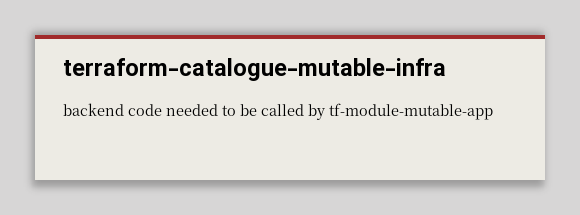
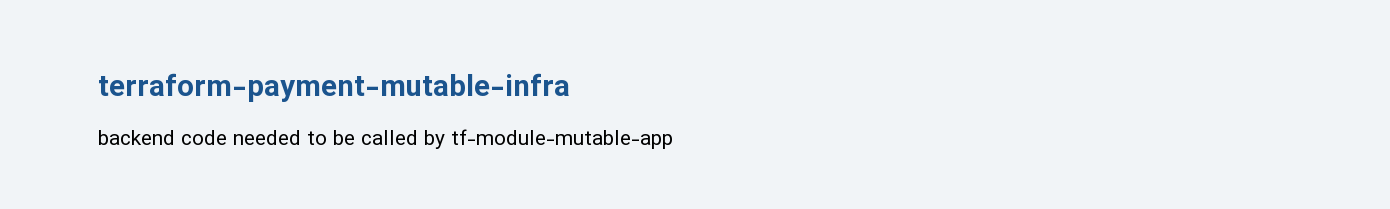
[63,58,446,81] terraform-catalogue-mutable-infra -> [98,73,570,102] terraform-payment-mutable-infra

